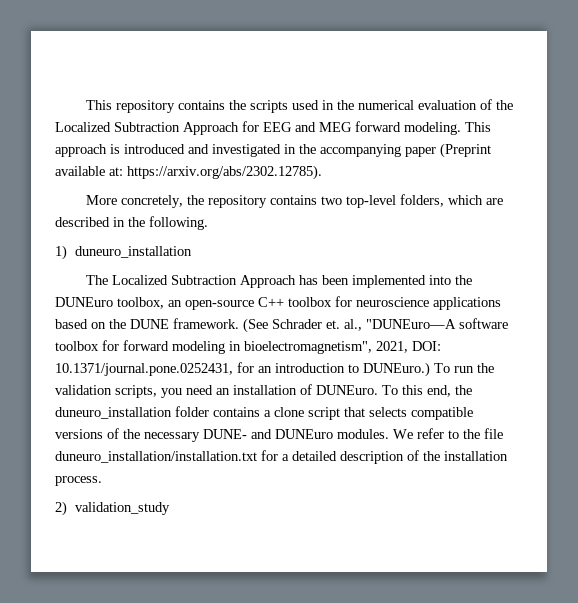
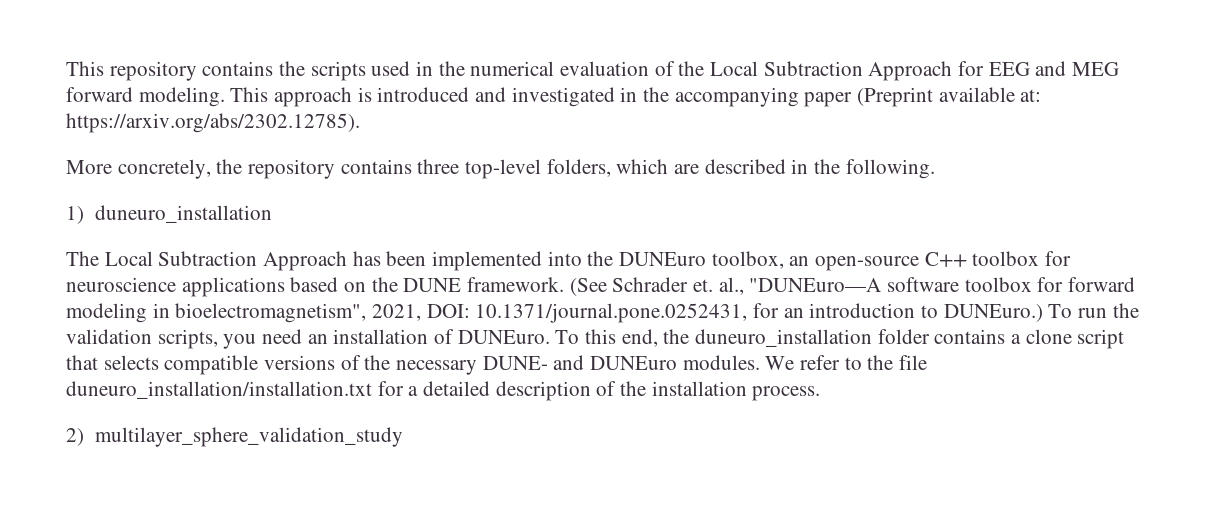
[55,122,111,132] Localized -> [710,61,759,76] Local
[320,196,342,205] two -> [417,159,460,174] three
[111,275,168,285] Localized -> [104,251,153,266] Local
[74,502,170,515] validation_study -> [94,427,403,447] multilayer_sphere_validation_study

